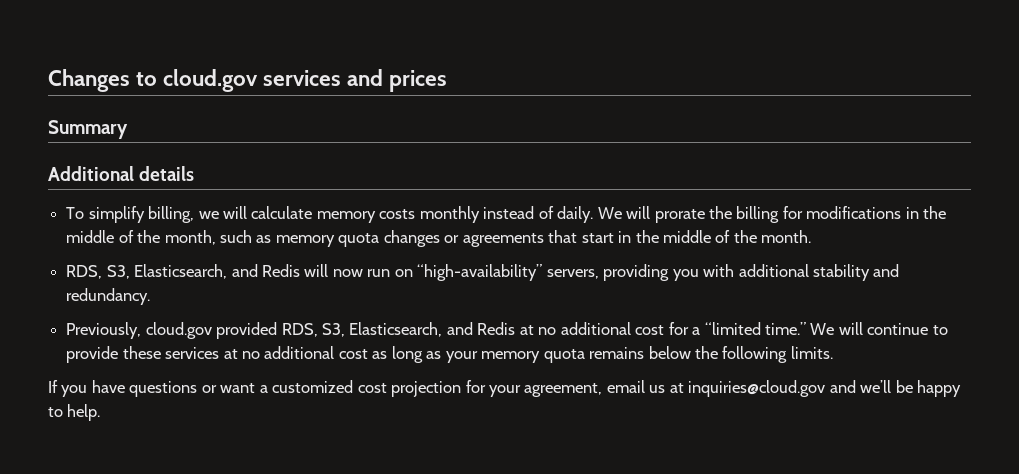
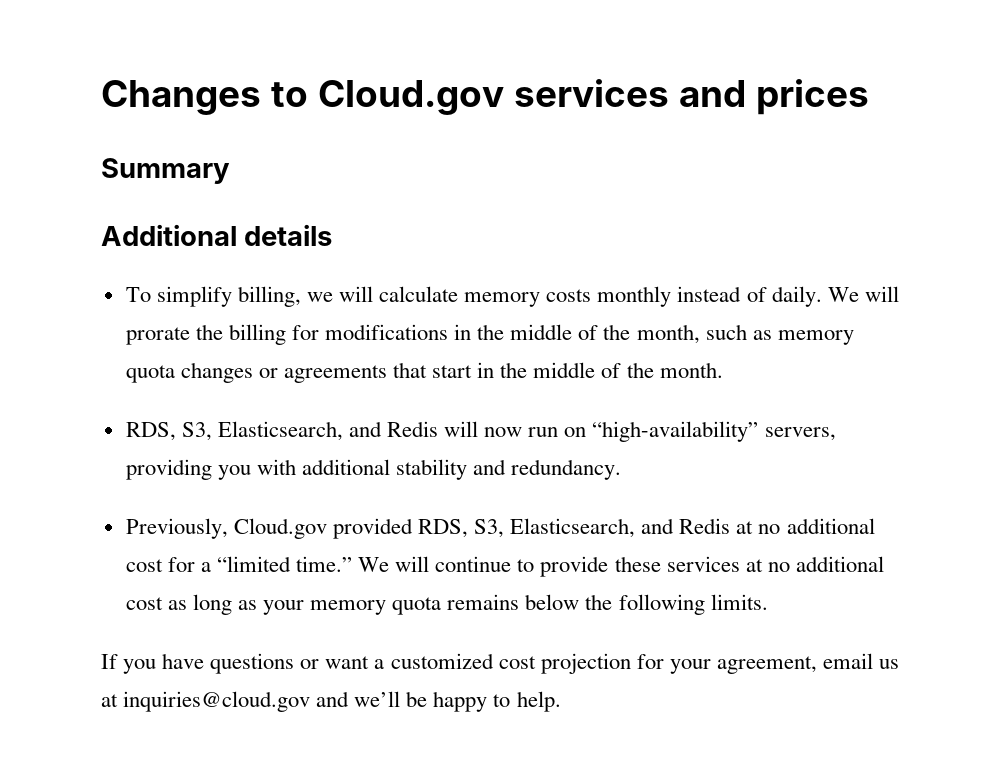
[163,69,259,92] cloud.gov -> [317,80,504,115] Cloud.gov
[145,322,212,339] cloud.gov -> [233,518,327,539] Cloud.gov

